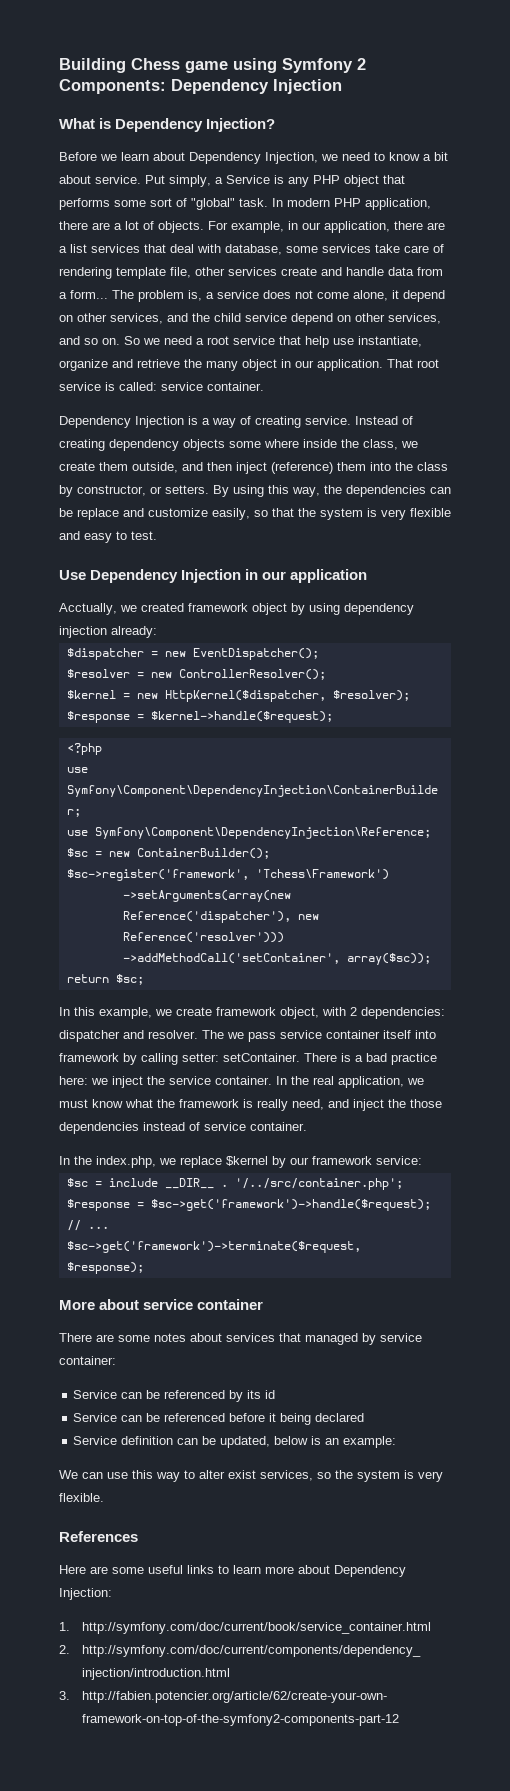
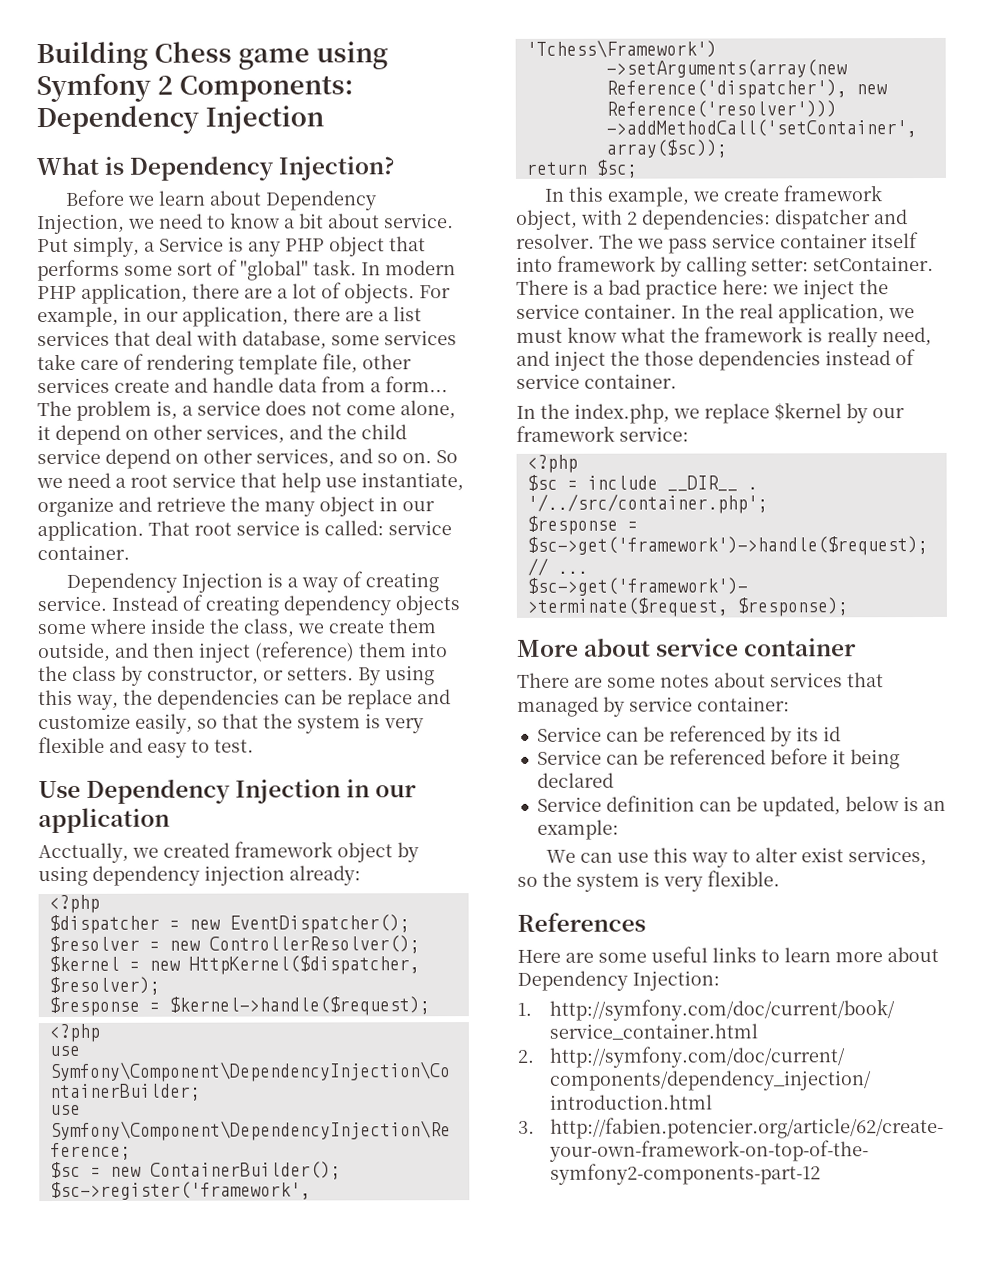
(157, 632) none -> [48,894,100,914] // <?php
(422, 1160) none -> [526,454,578,473] // <?php

